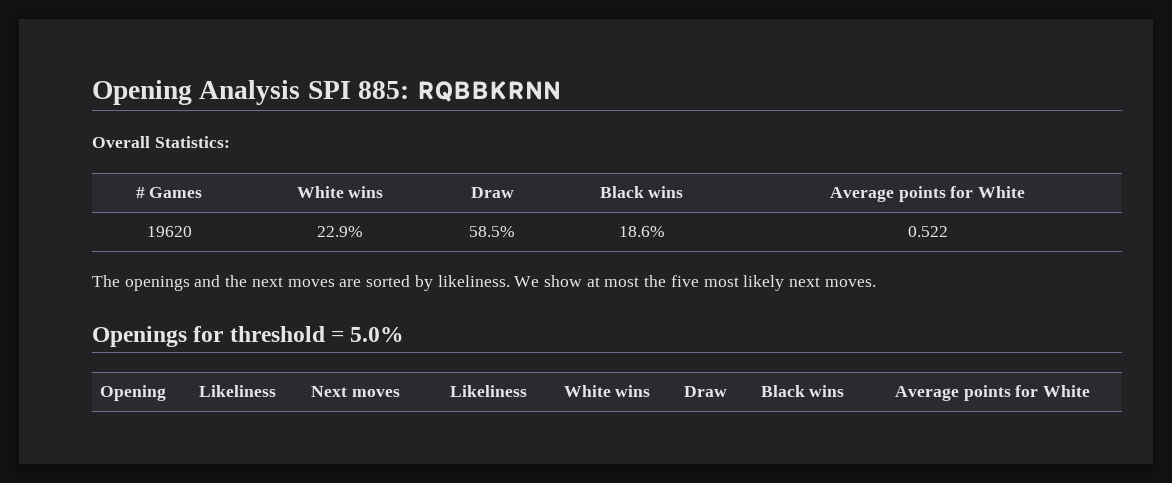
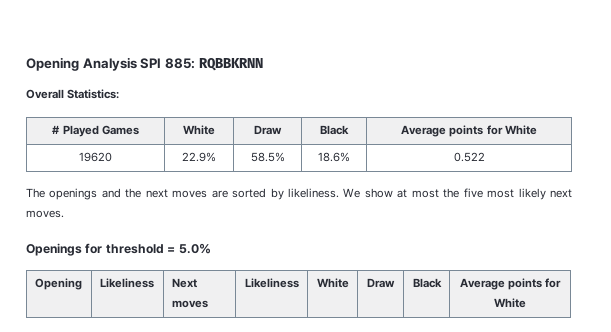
(145, 192) none -> [62,125,99,137] Played
[348,186,384,198] [470,187,514,198] [599,186,684,198] wins | Draw | Black wins -> [254,125,282,135] [320,125,349,135] | Draw | Black
[615,385,651,397] [684,386,727,397] [760,385,845,397] wins | Draw | Black wins -> [367,278,395,288] [412,278,442,288] | Draw | Black

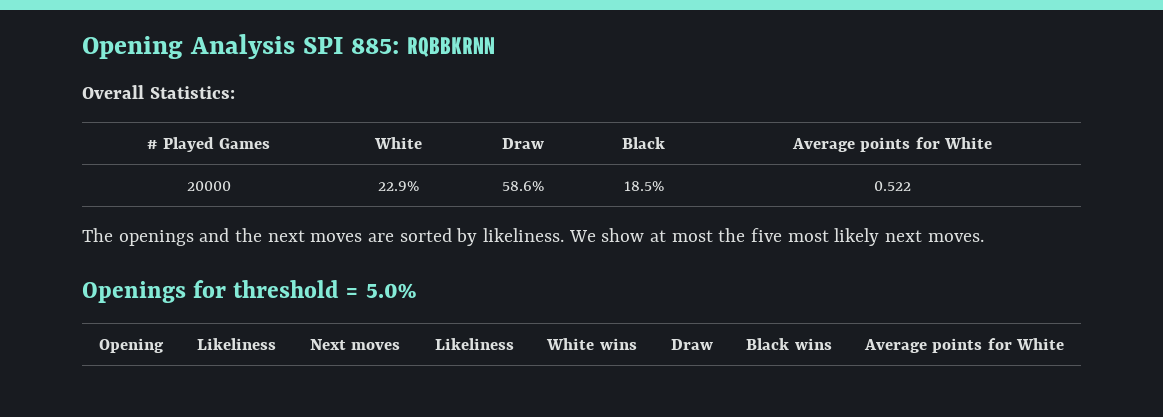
[79,152,112,162] 19620 -> [186,181,231,191] 20000
[250,152,285,162] [318,152,350,162] 58.5% | 18.6% -> [501,181,544,191] [623,181,664,191] 58.6% | 18.5%
[367,278,395,288] [412,278,442,288] | Draw | Black -> [599,338,637,350] [670,339,713,350] [746,338,832,350] wins | Draw | Black wins

